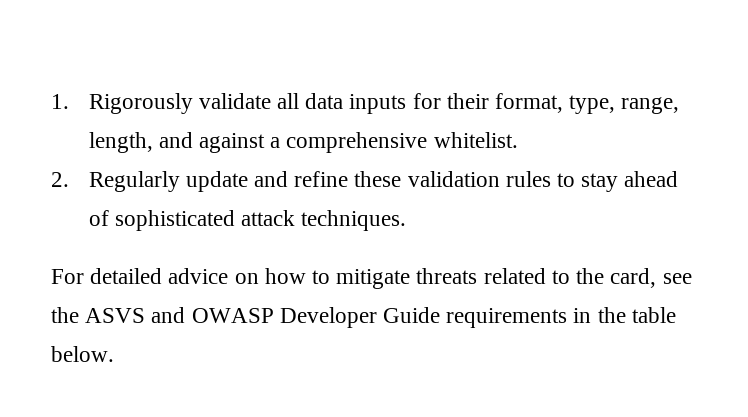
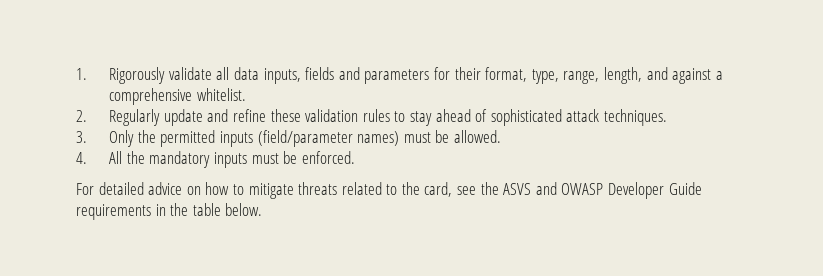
[349,94,407,114] inputs -> [263,67,430,84] inputs, fields and parameters
(407, 220) none -> [76,130,501,147] [76,151,355,168] // 3. Only the permitted inputs (field/parameter names) must be allowed. // 4. All the mandatory inputs must be enforced.

